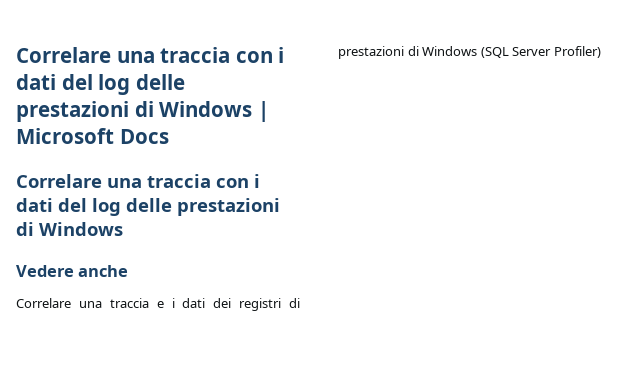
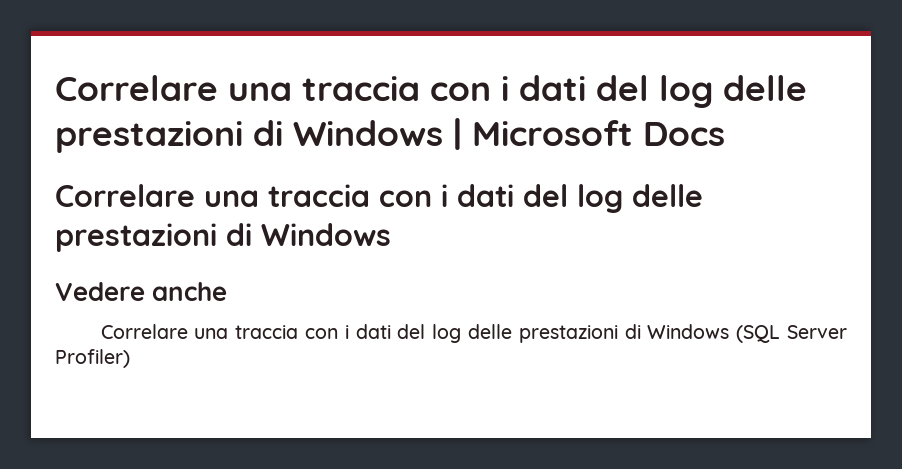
[156,298,300,311] e i dati dei registri di -> [305,324,513,343] con i dati del log delle

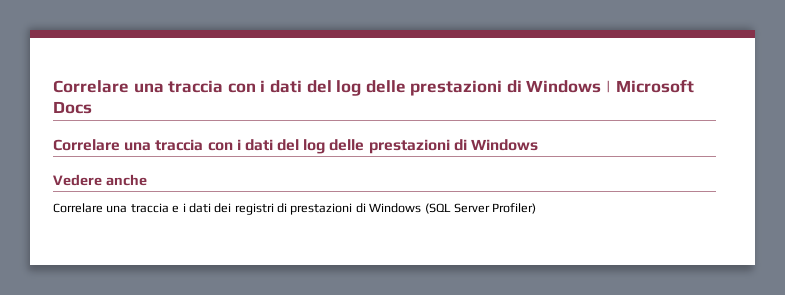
[305,324,513,343] con i dati del log delle -> [172,203,287,215] e i dati dei registri di

